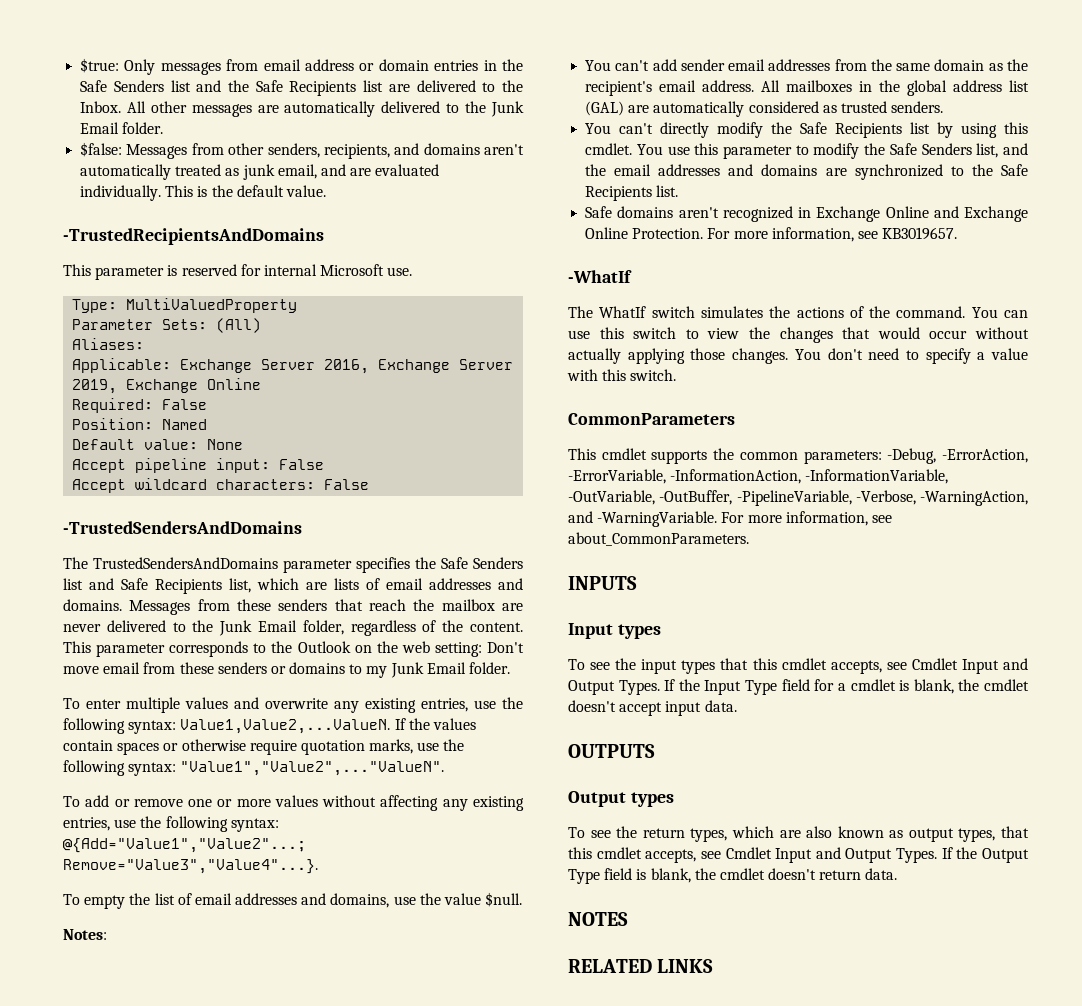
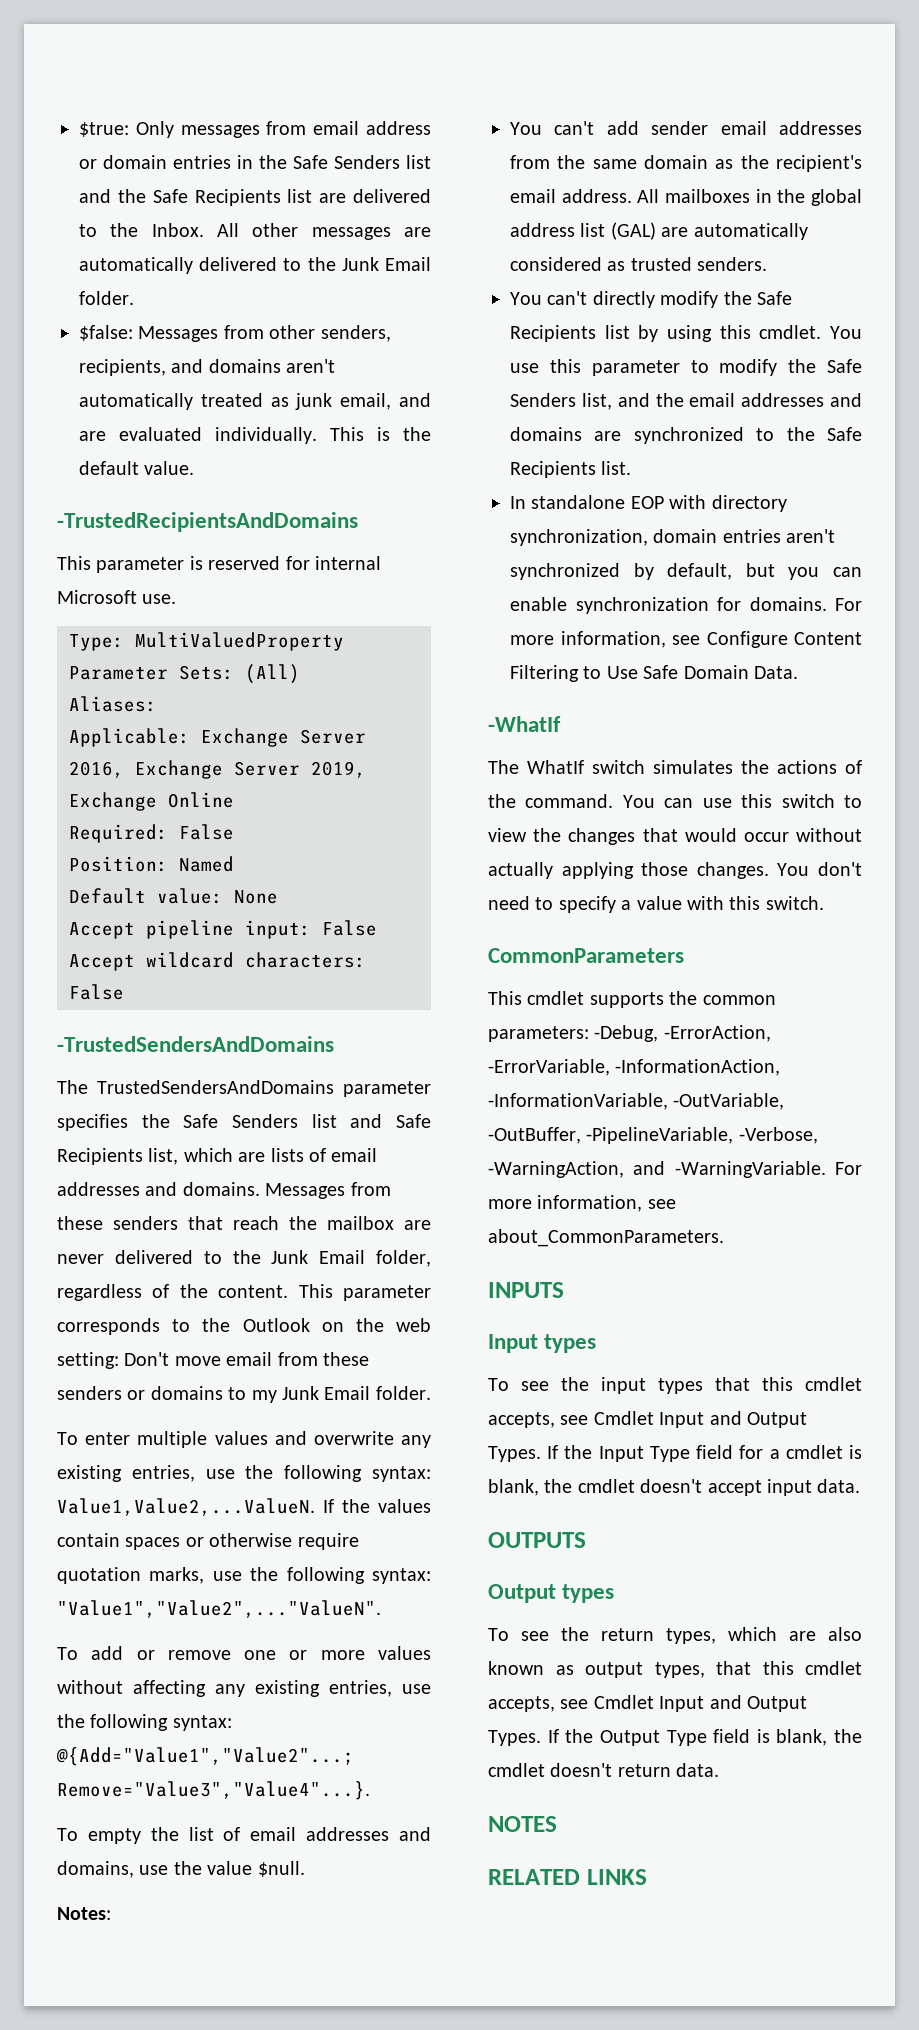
[585,206,1028,222] [585,227,958,242] Safe domains aren't recognized in Exchange Online and Exchange Online Protection. For more information, see KB3019657. -> [510,495,787,512] [510,529,836,546] [510,563,862,580] [510,597,862,614] [510,631,862,648] [510,665,798,682] In standalone EOP with directory synchronization, domain entries aren't synchronized by default, but you can enable synchronization for domains. For more information, see Configure Content Filtering to Use Safe Domain Data.

